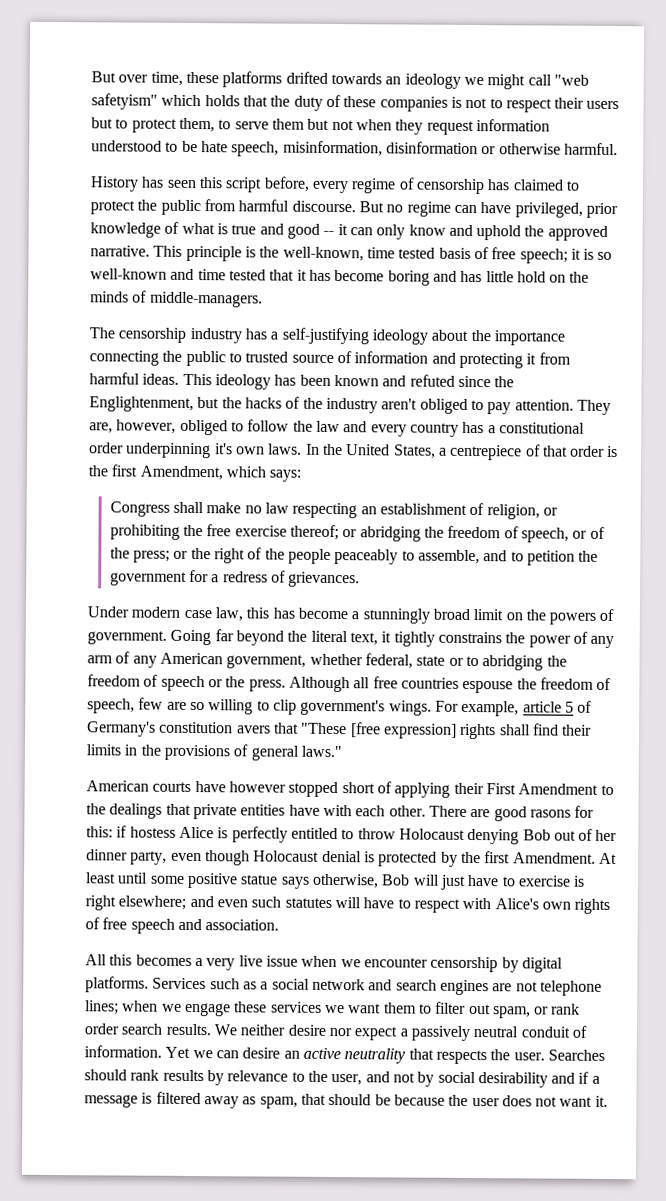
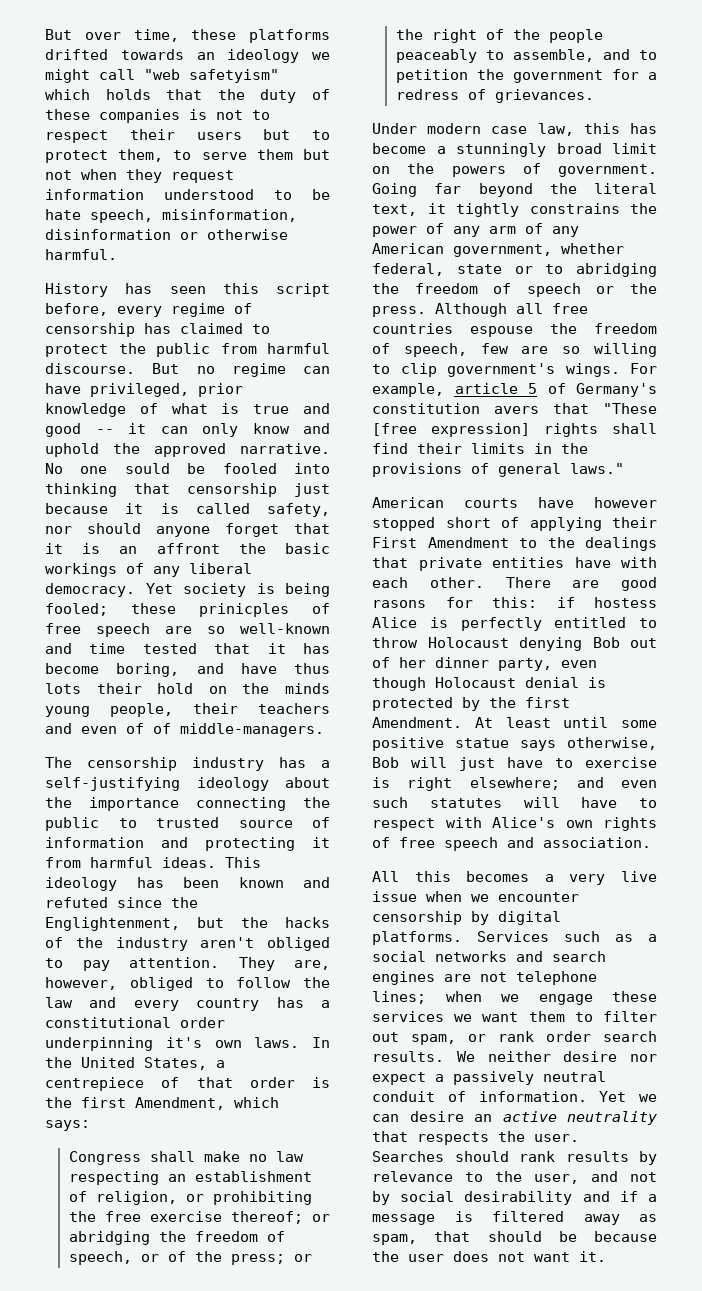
[153,245,595,264] This principle is the well-known, time tested basis of free speech; it is -> [45,463,330,474] [45,483,330,497] [45,503,330,517] [45,523,330,537] [45,543,330,554] [45,563,252,577] [45,583,330,597] [45,603,330,617] [45,623,192,637] No one sould be fooled into thinking that censorship just because it is called safety, nor should anyone forget that it is an affront the basic workings of any liberal democracy. Yet society is being fooled; these prinicples of free speech are
[387,270,590,286] [90,291,129,303] boring and has little hold on the minds -> [116,663,330,677] [45,683,330,694] [45,703,330,717] [45,723,144,734] boring, and have thus lots their hold on the minds young people, their teachers and even of
[311,978,365,991] network -> [435,951,507,962] networks

